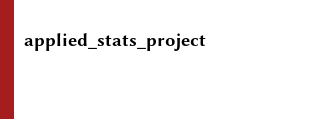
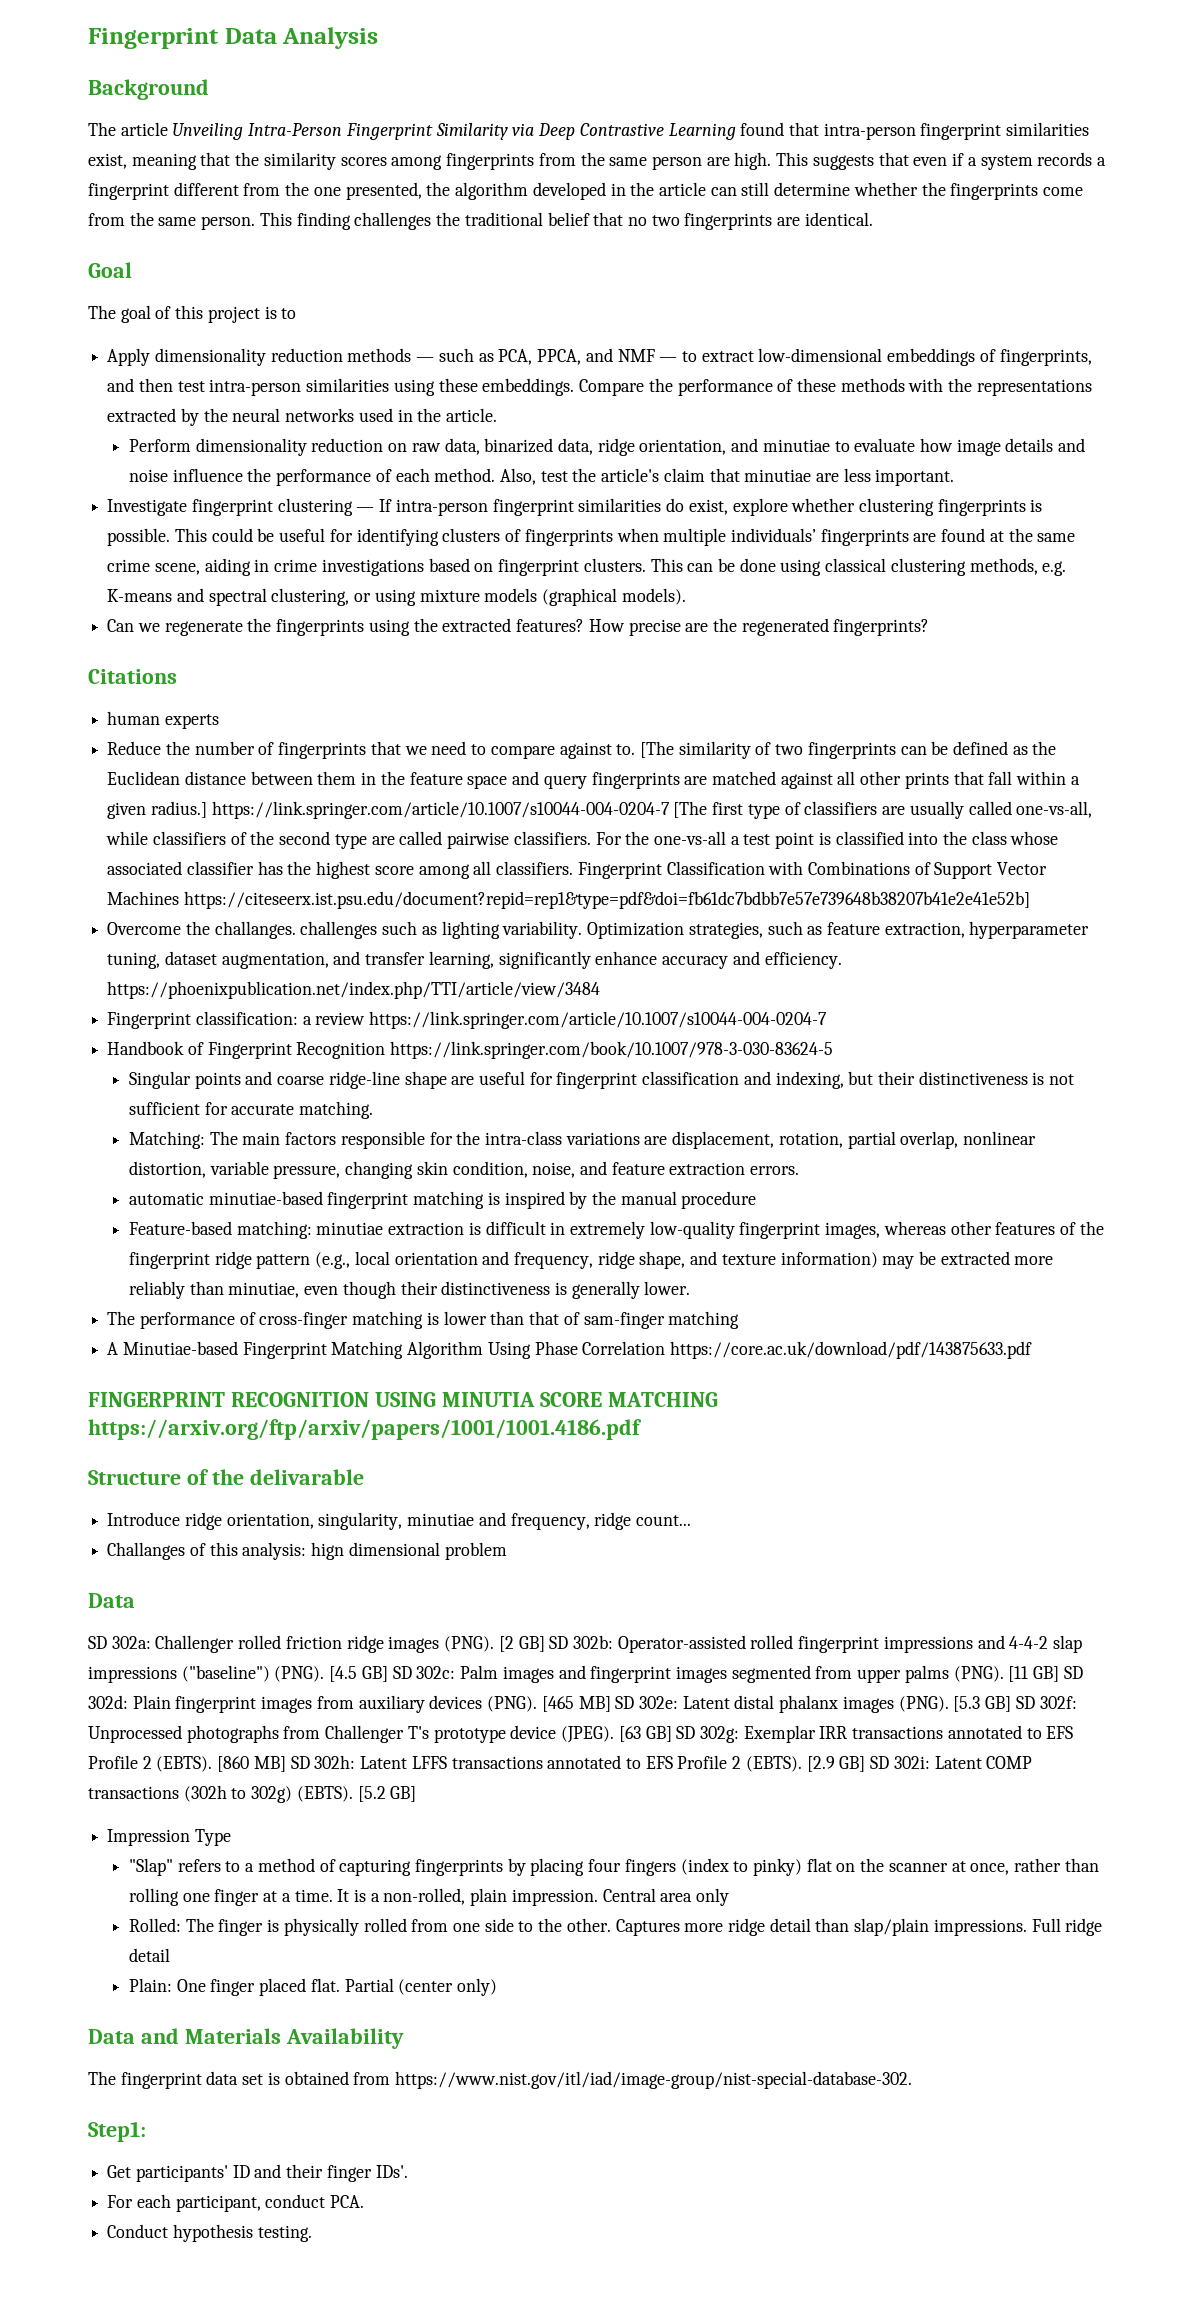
[24,33,206,51] applied_stats_project -> [88,27,379,49] [88,79,209,100] [88,122,1090,140] [88,152,1106,170] [88,182,1084,200] [88,212,873,230] [88,262,132,278] [88,305,297,323] [107,348,1092,366] [107,378,1092,396] [107,408,498,426] [128,438,1086,456] [128,468,955,486] [107,498,1043,516] [107,528,1076,546] [107,558,1067,576] [107,588,686,606] [107,618,930,636] [88,669,177,684] [107,711,219,729] [107,741,1057,759] [107,771,1080,789] [107,801,1093,819] [106,831,1059,849] [107,861,1048,879] [107,891,1030,909] [107,921,1090,939] [107,951,842,969] [107,981,601,999] [107,1011,828,1029] [107,1041,834,1059] [128,1071,1075,1089] [128,1101,374,1119] [128,1131,1037,1149] [128,1161,800,1179] [128,1191,757,1209] [128,1221,1104,1239] [128,1251,1054,1269] [128,1281,691,1299] [107,1311,740,1329] [107,1341,1033,1359] [88,1392,718,1407] [88,1419,642,1440] [88,1469,364,1485] [107,1512,692,1530] [107,1542,507,1560] [88,1593,135,1608] [88,1635,1083,1653] [88,1665,1083,1683] [88,1695,1077,1713] [88,1725,1074,1743] [88,1755,1033,1772] [88,1785,417,1803] [107,1829,231,1846] [128,1858,1099,1876] [128,1888,730,1906] [128,1918,1103,1936] [128,1948,170,1962] [128,1978,497,1996] [88,2028,404,2049] [88,2071,913,2089] [88,2121,146,2142] [107,2164,408,2182] [107,2194,365,2212] [107,2224,312,2242] Fingerprint Data Analysis // Background // The article Unveiling Intra-Person Fingerprint Similarity via Deep Contrastive Learning found that intra-person fingerprint similarities exist, meaning that the similarity scores among fingerprints from the same person are high. This suggests that even if a system records a fingerprint different from the one presented, the algorithm developed in the article can still determine whether the fingerprints come from the same person. This finding challenges the traditional belief that no two fingerprints are identical. // Goal // The goal of this project is to // Apply dimensionality reduction methods — such as PCA, PPCA, and NMF — to extract low-dimensional embeddings of fingerprints, and then test intra-person similarities using these embeddings. Compare the performance of these methods with the representations extracted by the neural networks used in the article. // Perform dimensionality reduction on raw data, binarized data, ridge orientation, and minutiae to evaluate how image details and noise influence the performance of each method. Also, test the article's claim that minutiae are less important. // Investigate fingerprint clustering — If intra-person fingerprint similarities do exist, explore whether clustering fingerprints is possible. This could be useful for identifying clusters of fingerprints when multiple individuals’ fingerprints are found at the same crime scene, aiding in crime investigations based on fingerprint clusters. This can be done using classical clustering methods, e.g. K-means and spectral clustering, or using mixture models (graphical models). // Can we regenerate the fingerprints using the extracted features? How precise are the regenerated fingerprints? // Citations // human experts // Reduce the number of fingerprints that we need to compare against to. [The similarity of two fingerprints can be defined as the Euclidean distance between them in the feature space and query fingerprints are matched against all other prints that fall within a given radius.] https://link.springer.com/article/10.1007/s10044-004-0204-7 [The first type of classifiers are usually called one-vs-all, while classifiers of the second type are called pairwise classifiers. For the one-vs-all a test point is classified into the class whose associated classifier has the highest score among all classifiers. Fingerprint Classification with Combinations of Support Vector Machines https://citeseerx.ist.psu.edu/document?repid=rep1&type=pdf&doi=fb61dc7bdbb7e57e739648b38207b41e2e41e52b] // Overcome the challanges. challenges such as lighting variability. Optimization strategies, such as feature extraction, hyperparameter tuning, dataset augmentation, and transfer learning, significantly enhance accuracy and efficiency. https://phoenixpublication.net/index.php/TTI/article/view/3484 // Fingerprint classification: a review https://link.springer.com/article/10.1007/s10044-004-0204-7 // Handbook of Fingerprint Recognition https://link.springer.com/book/10.1007/978-3-030-83624-5 // Singular points and coarse ridge-line shape are useful for fingerprint classification and indexing, but their distinctiveness is not sufficient for accurate matching. // Matching: The main factors responsible for the intra-class variations are displacement, rotation, partial overlap, nonlinear distortion, variable pressure, changing skin condition, noise, and feature extraction errors. // automatic minutiae-based fingerprint matching is inspired by the manual procedure // Feature-based matching: minutiae extraction is difficult in extremely low-quality fingerprint images, whereas other features of the fingerprint ridge pattern (e.g., local orientation and frequency, ridge shape, and texture information) may be extracted more reliably than minutiae, even though their distinctiveness is generally lower. // The performance of cross-finger matching is lower than that of sam-finger matching // A Minutiae-based Fingerprint Matching Algorithm Using Phase Correlation https://core.ac.uk/download/pdf/143875633.pdf // FINGERPRINT RECOGNITION USING MINUTIA SCORE MATCHING https://arxiv.org/ftp/arxiv/papers/1001/1001.4186.pdf // Structure of the delivarable // Introduce ridge orientation, singularity, minutiae and frequency, ridge count... // Challanges of this analysis: hign dimensional problem // Data // SD 302a: Challenger rolled friction ridge images (PNG). [2 GB] SD 302b: Operator-assisted rolled fingerprint impressions and 4-4-2 slap impressions ("baseline") (PNG). [4.5 GB] SD 302c: Palm images and fingerprint images segmented from upper palms (PNG). [11 GB] SD 302d: Plain fingerprint images from auxiliary devices (PNG). [465 MB] SD 302e: Latent distal phalanx images (PNG). [5.3 GB] SD 302f: Unprocessed photographs from Challenger T's prototype device (JPEG). [63 GB] SD 302g: Exemplar IRR transactions annotated to EFS Profile 2 (EBTS). [860 MB] SD 302h: Latent LFFS transactions annotated to EFS Profile 2 (EBTS). [2.9 GB] SD 302i: Latent COMP transactions (302h to 302g) (EBTS). [5.2 GB] // Impression Type // "Slap" refers to a method of capturing fingerprints by placing four fingers (index to pinky) flat on the scanner at once, rather than rolling one finger at a time. It is a non-rolled, plain impression. Central area only // Rolled: The finger is physically rolled from one side to the other. Captures more ridge detail than slap/plain impressions. Full ridge detail // Plain: One finger placed flat. Partial (center only) // Data and Materials Availability // The fingerprint data set is obtained from https://www.nist.gov/itl/iad/image-group/nist-special-database-302. // Step1: // Get participants' ID and their finger IDs'. // For each participant, conduct PCA. // Conduct hypothesis testing.

